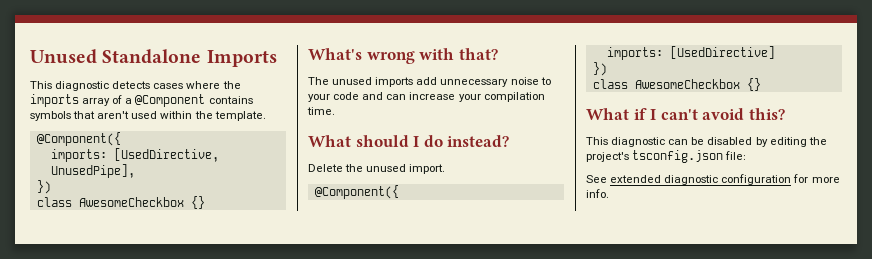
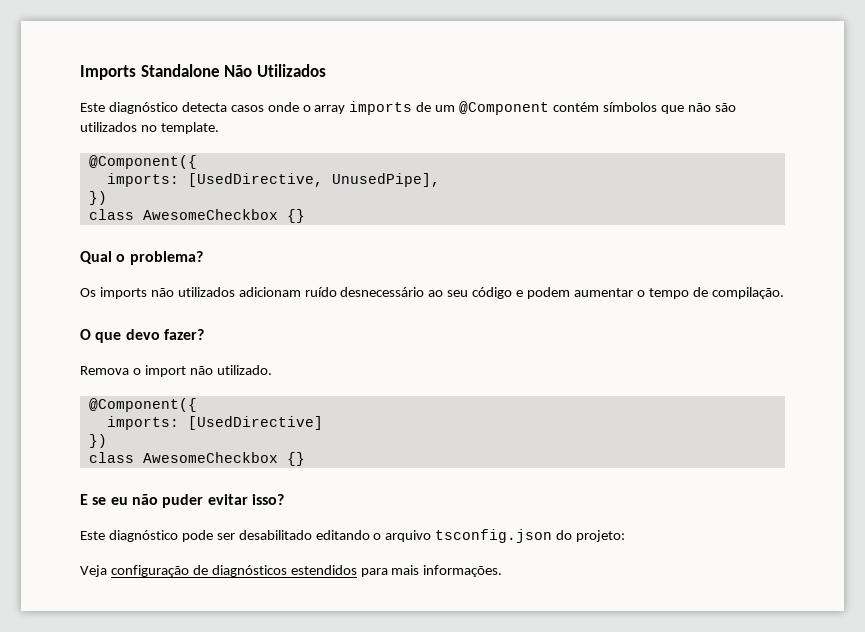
[30,49,277,67] [30,81,241,91] [30,94,253,107] [30,111,213,121] Unused Standalone Imports // This diagnostic detects cases where the imports array of a @Component contains symbols that aren't used within the -> [80,64,326,80] [80,101,736,115] [80,122,157,132] Imports Standalone Não Utilizados // Este diagnóstico detecta casos onde o array imports de um @Component contém símbolos que não são utilizados no
[308,48,498,64] [308,77,551,87] [308,92,545,102] [307,107,335,115] [308,135,510,147] [308,164,446,174] What's wrong with that? // The unused imports add unnecessary noise to your code and can increase your compilation time. // What should I do instead? // Delete the unused import. -> [80,251,203,265] [80,287,784,299] [80,329,204,343] [80,365,272,377] Qual o problema? // Os imports não utilizados adicionam ruído desnecessário ao seu código e podem aumentar o tempo de compilação. // O que devo fazer? // Remova o import não utilizado.
[586,108,785,120] [586,137,827,147] [586,150,747,163] [586,174,840,185] [586,189,609,198] What if I can't avoid this? // This diagnostic can be disabled by editing the project's tsconfig.json file: // See extended diagnostic configuration for more info. -> [80,494,284,508] [80,529,626,543] [80,565,503,577] E se eu não puder evitar isso? // Este diagnóstico pode ser desabilitado editando o arquivo tsconfig.json do projeto: // Veja configuração de diagnósticos estendidos para mais informações.

